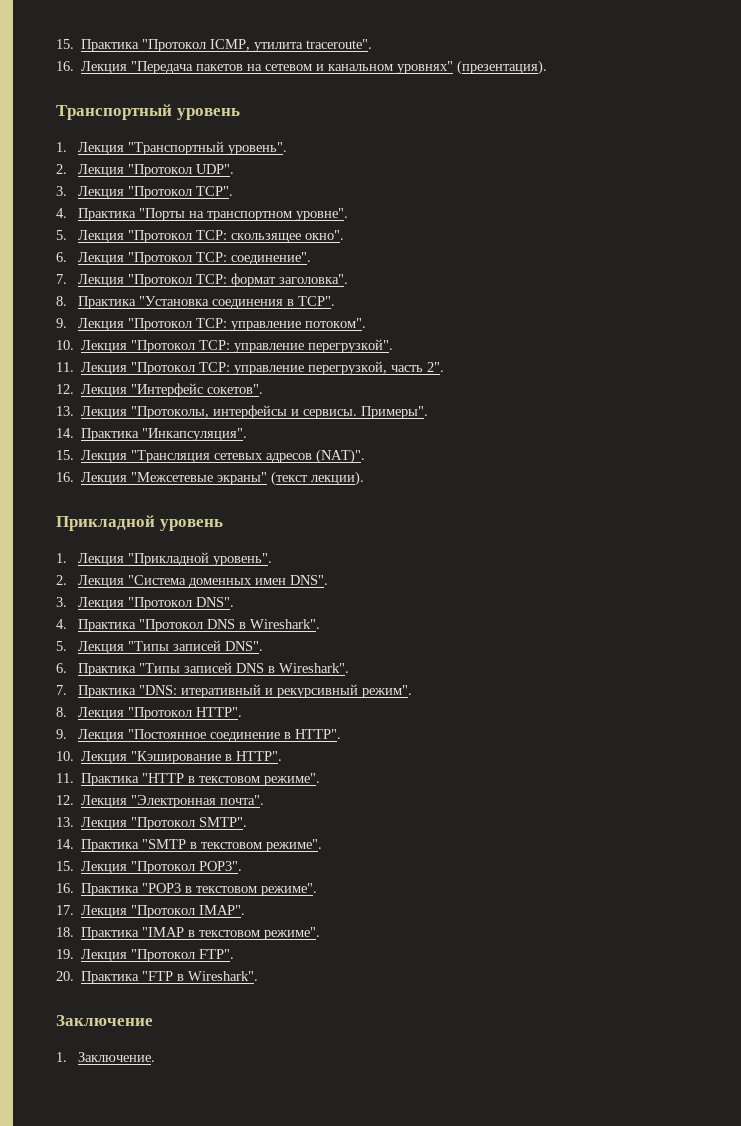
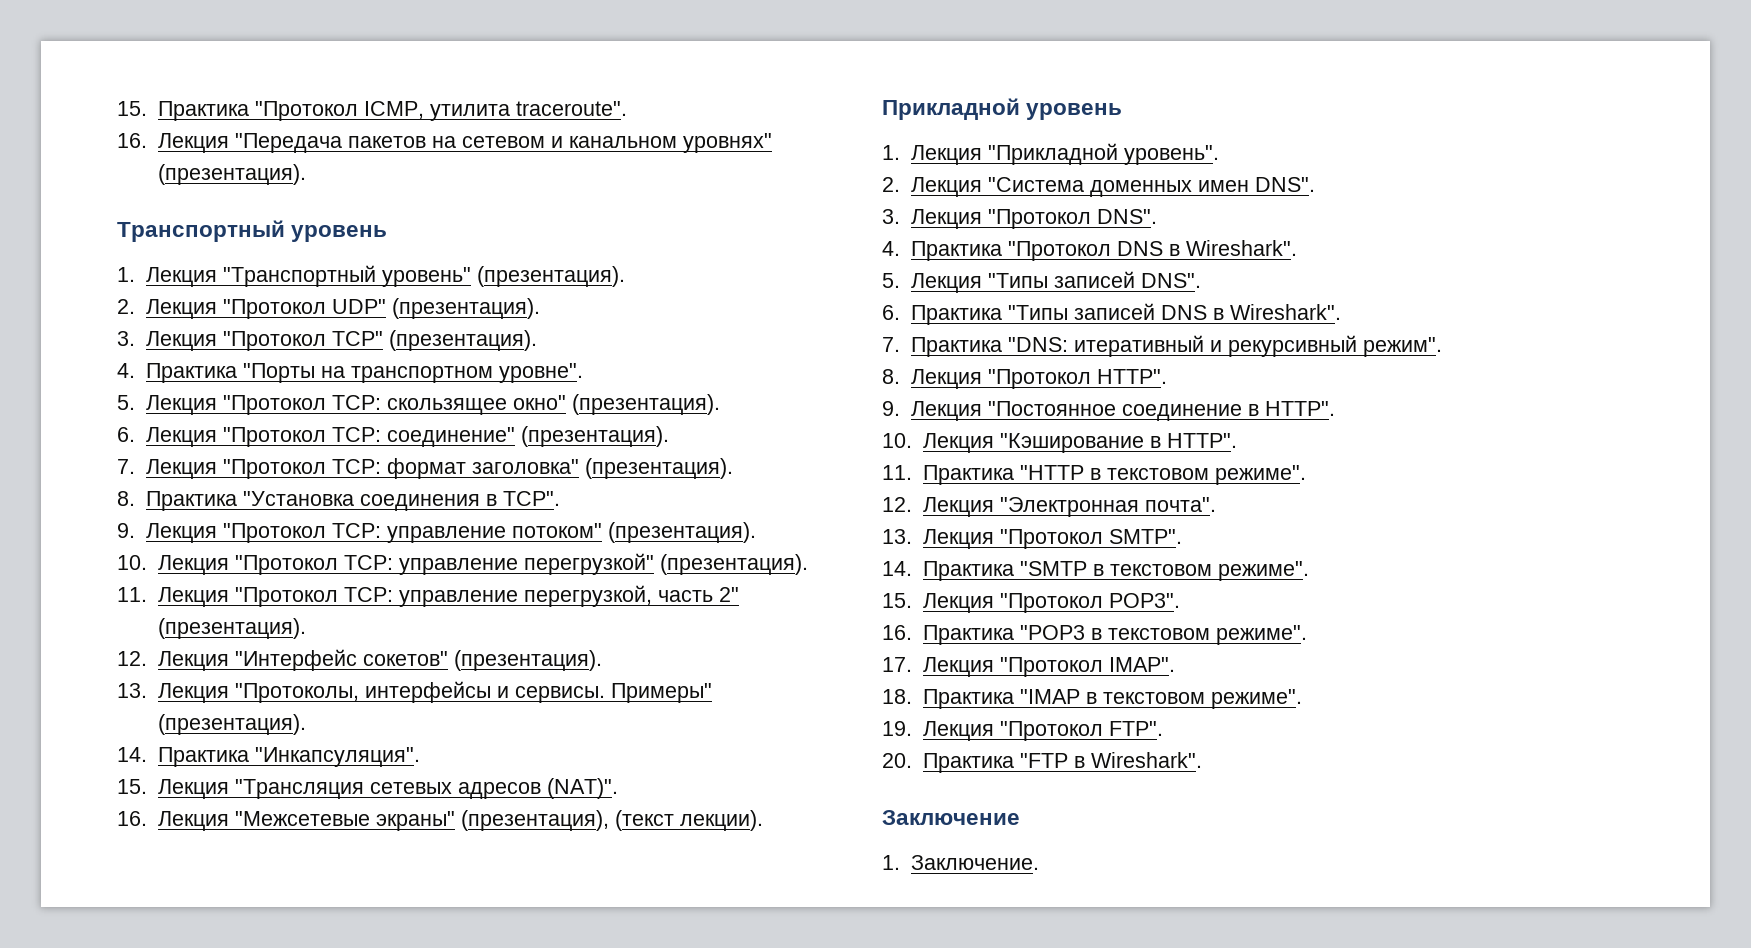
[227,142,287,155] уровень". -> [381,266,625,287] уровень" (презентация).
[195,164,234,174] [56,186,233,199] UDP". // 3. Лекция "Протокол TCP". -> [331,298,540,319] [117,330,537,351] UDP" (презентация). // 3. Лекция "Протокол TCP" (презентация).
[304,230,344,240] окно". -> [512,394,720,415] окно" (презентация).
[230,252,311,265] соединение". -> [386,426,669,447] соединение" (презентация).
[278,274,348,284] заголовка". -> [471,458,733,479] заголовка" (презентация).
[304,318,366,328] потоком". -> [511,522,756,543] потоком" (презентация).
[308,339,394,353] перегрузкой". -> [523,553,808,575] перегрузкой" (презентация).
[427,362,445,372] 2". -> [718,587,739,602] [157,618,306,639] 2" (презентация).
[207,384,264,394] сокетов". -> [362,650,602,671] сокетов" (презентация).
[361,406,429,419] Примеры". -> [610,683,712,703] [157,714,306,735] Примеры" (презентация).
(268, 478) none -> [460,810,609,831] (презентация),

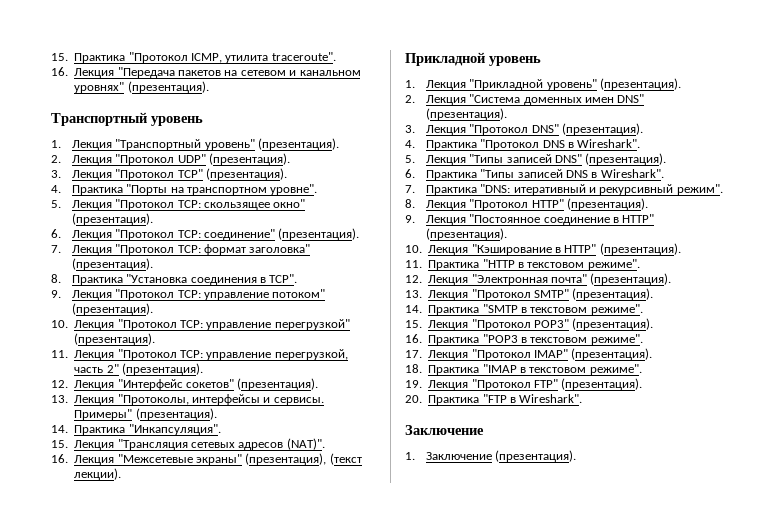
[1123,145,1219,165] уровень". -> [546,78,681,90] уровень" (презентация).
[1254,177,1315,192] [882,209,1157,229] DNS". // 3. Лекция "Протокол DNS". -> [617,94,645,103] [425,108,507,120] [405,123,643,135] DNS" (презентация). // 3. Лекция "Протокол DNS" (презентация).
[1140,273,1201,288] DNS". -> [554,153,667,165] DNS" (презентация).
[1096,369,1167,384] HTTP". -> [531,198,648,210] HTTP" (презентация).
[1264,401,1335,416] HTTP". -> [622,214,655,223] [425,228,507,240] HTTP" (презентация).
[1166,433,1237,448] HTTP". -> [564,243,681,255] HTTP" (презентация).
[1144,497,1216,512] почта". -> [551,273,672,285] почта" (презентация).
[1108,529,1182,544] SMTP". -> [534,288,654,300] SMTP" (презентация).
[1108,593,1180,608] POP3". -> [534,318,654,330] POP3" (презентация).
[1108,657,1175,672] IMAP". -> [534,348,653,360] IMAP" (презентация).
[1108,721,1163,736] FTP". -> [534,378,643,390] FTP" (презентация).
[910,855,1039,870] Заключение. -> [425,450,577,462] Заключение (презентация).

